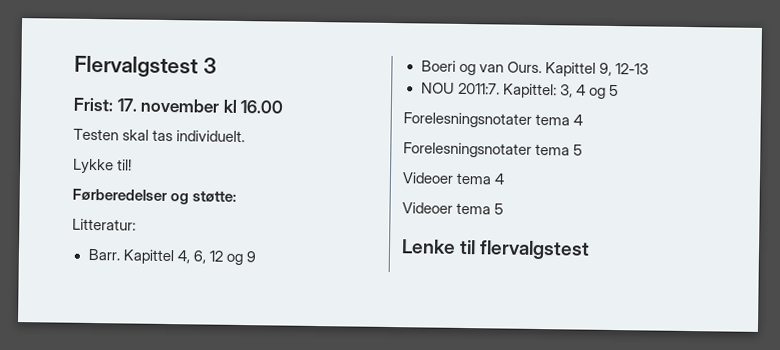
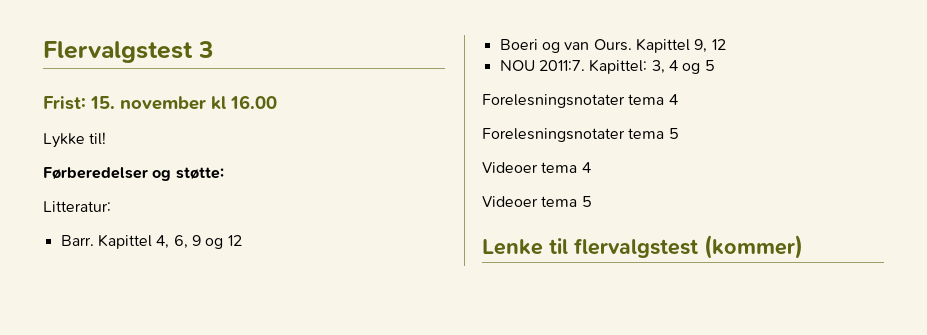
[116,98,138,112] 17. -> [90,96,115,109] 15.
[73,128,246,143] // Testen skal tas individuelt. -> (277, 102) none
[208,250,256,266] 12 og 9 -> [191,235,242,249] 9 og 12
[614,63,649,75] 12-13 -> [711,39,726,50] 12
(591, 250) none -> [704,235,803,259] (kommer)

